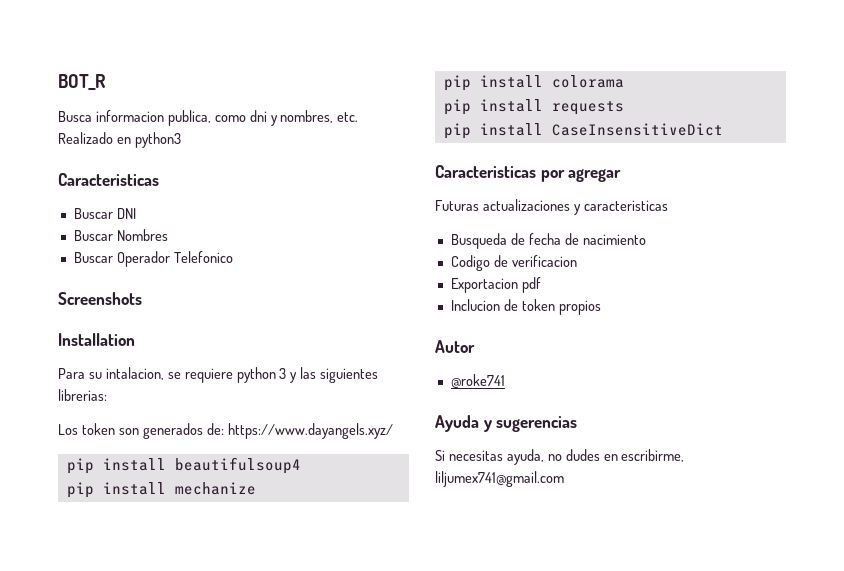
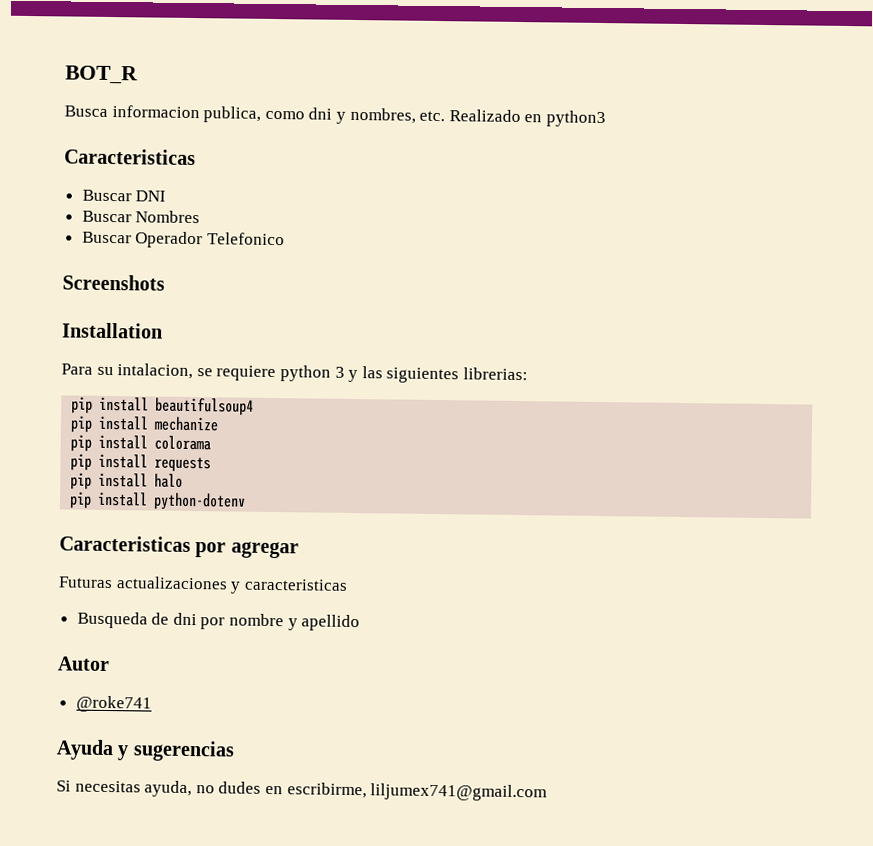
[58,423,393,439] // Los token son generados de: https://www.dayangels.xyz/ -> (528, 374) none
[551,123,723,136] CaseInsensitiveDict -> [154,473,184,488] [69,491,247,511] halo // pip install python-dotenv
[528,233,646,245] [450,255,577,271] [450,277,541,293] [450,299,601,315] fecha de nacimiento // Codigo de verificacion // Exportacion pdf // Inclucion de token propios -> [172,612,361,632] dni por nombre y apellido

